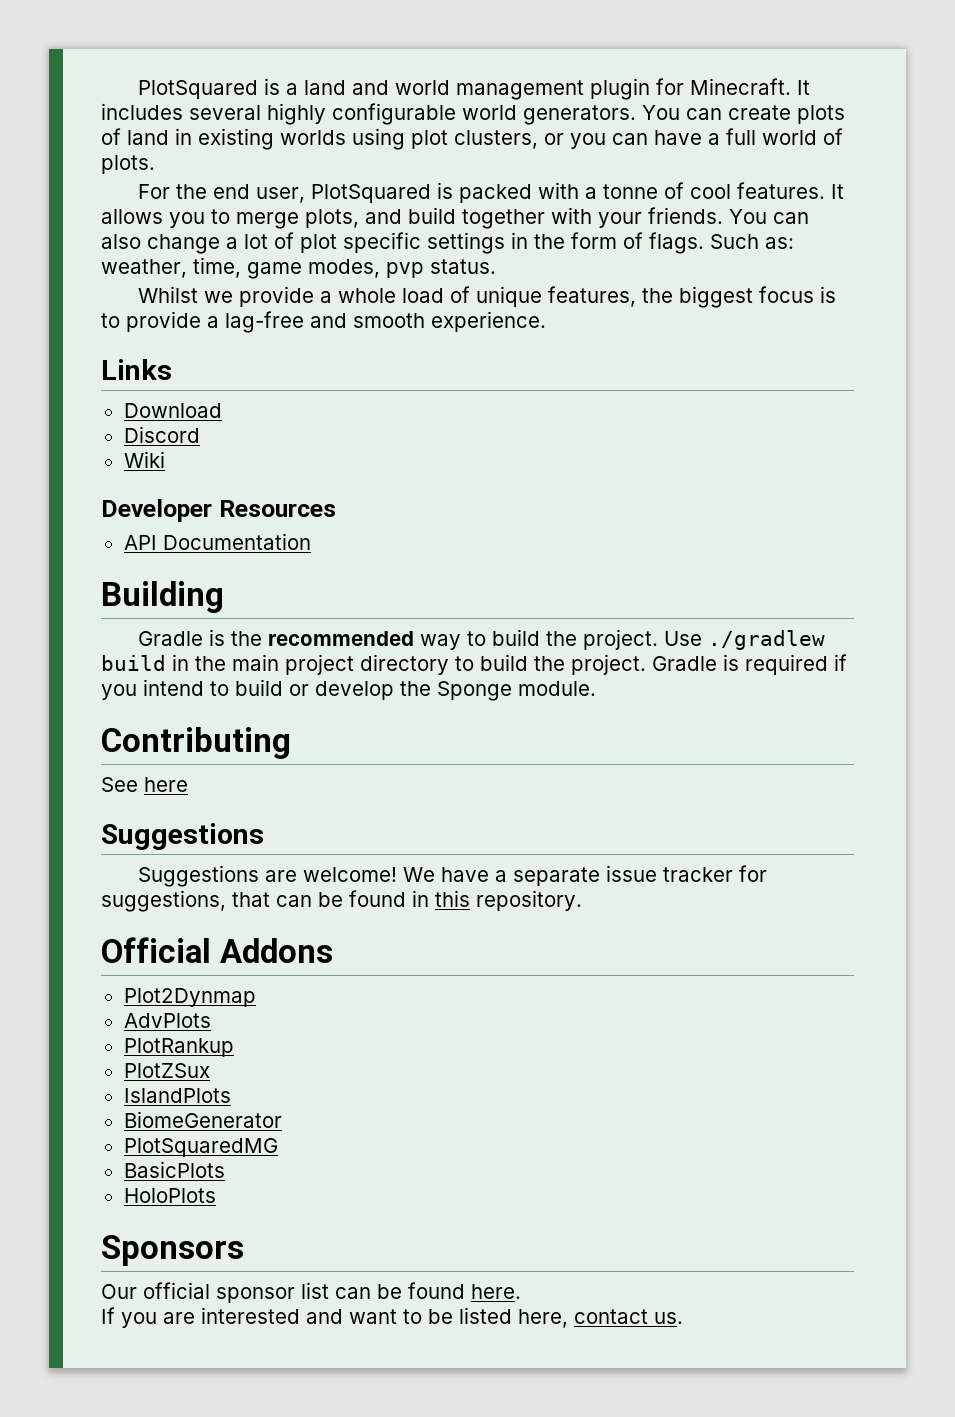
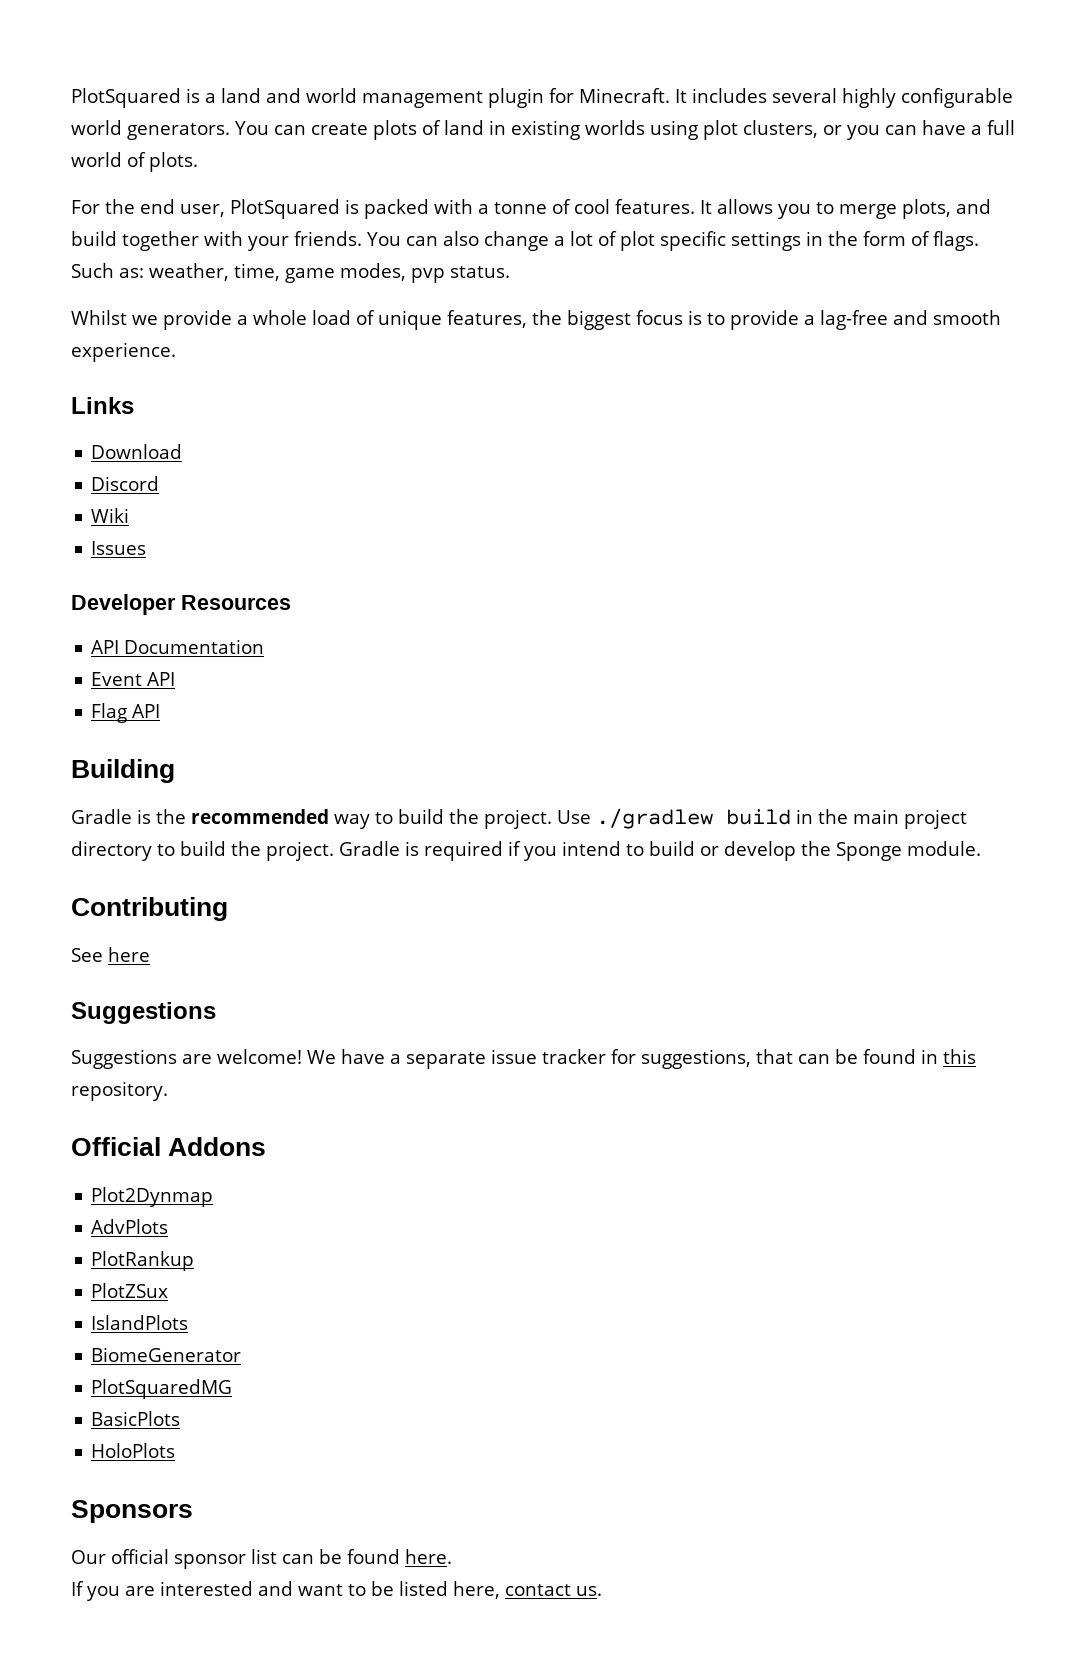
(165, 459) none -> [91,541,147,555] // Issues
(311, 541) none -> [91,672,176,686] [91,703,161,723] // Event API // Flag API

